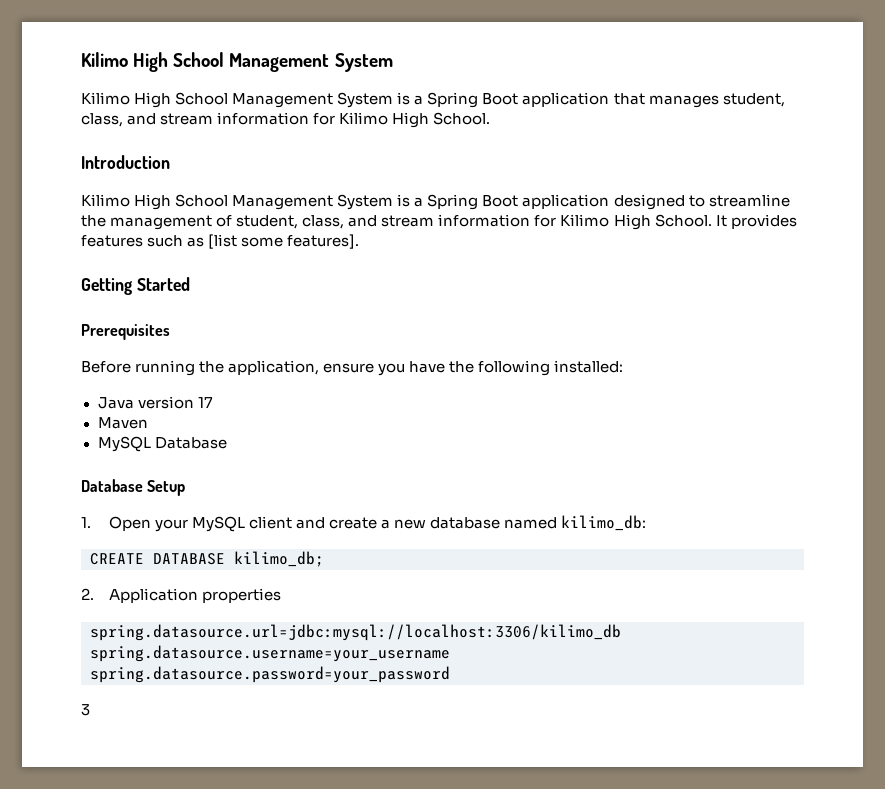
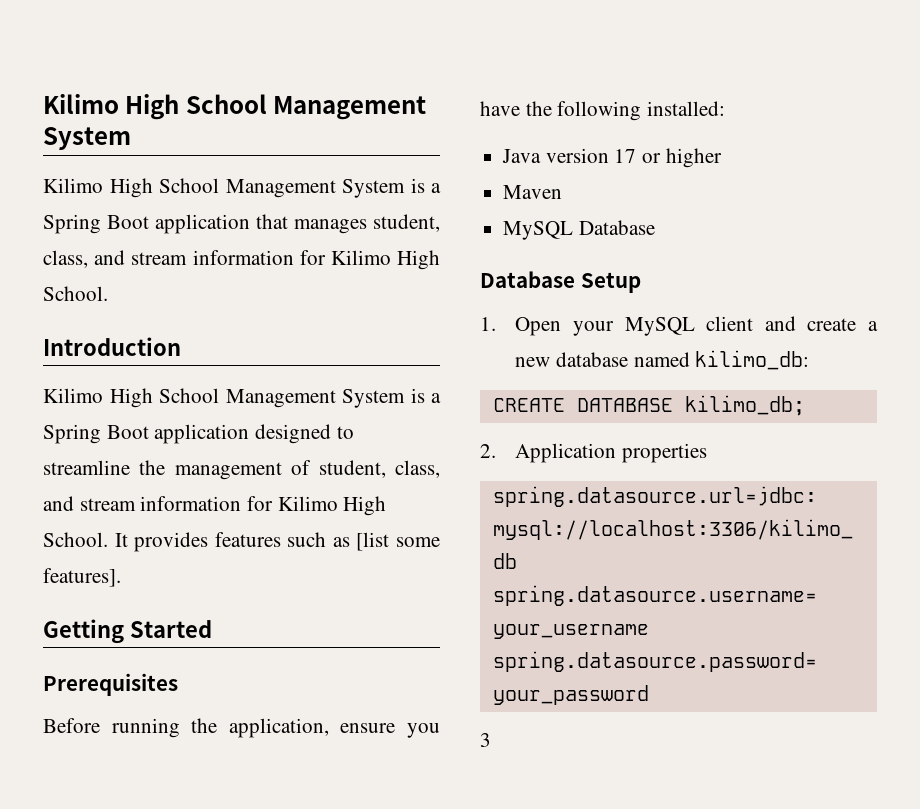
(213, 402) none -> [642,148,722,168] or higher

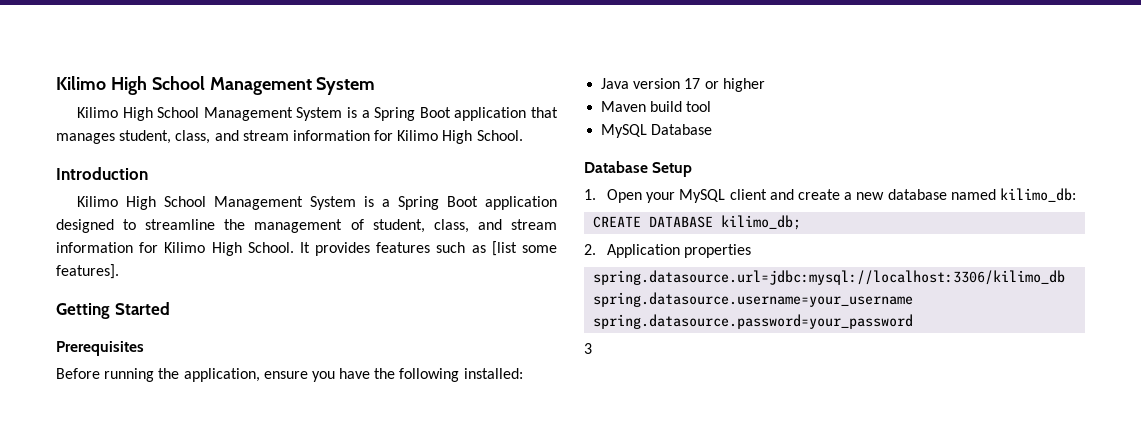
(563, 192) none -> [650,101,712,112] build tool

